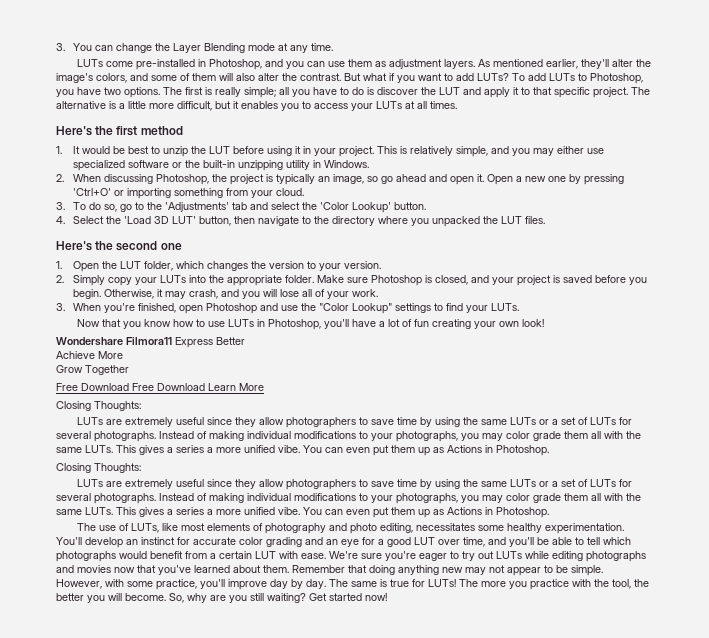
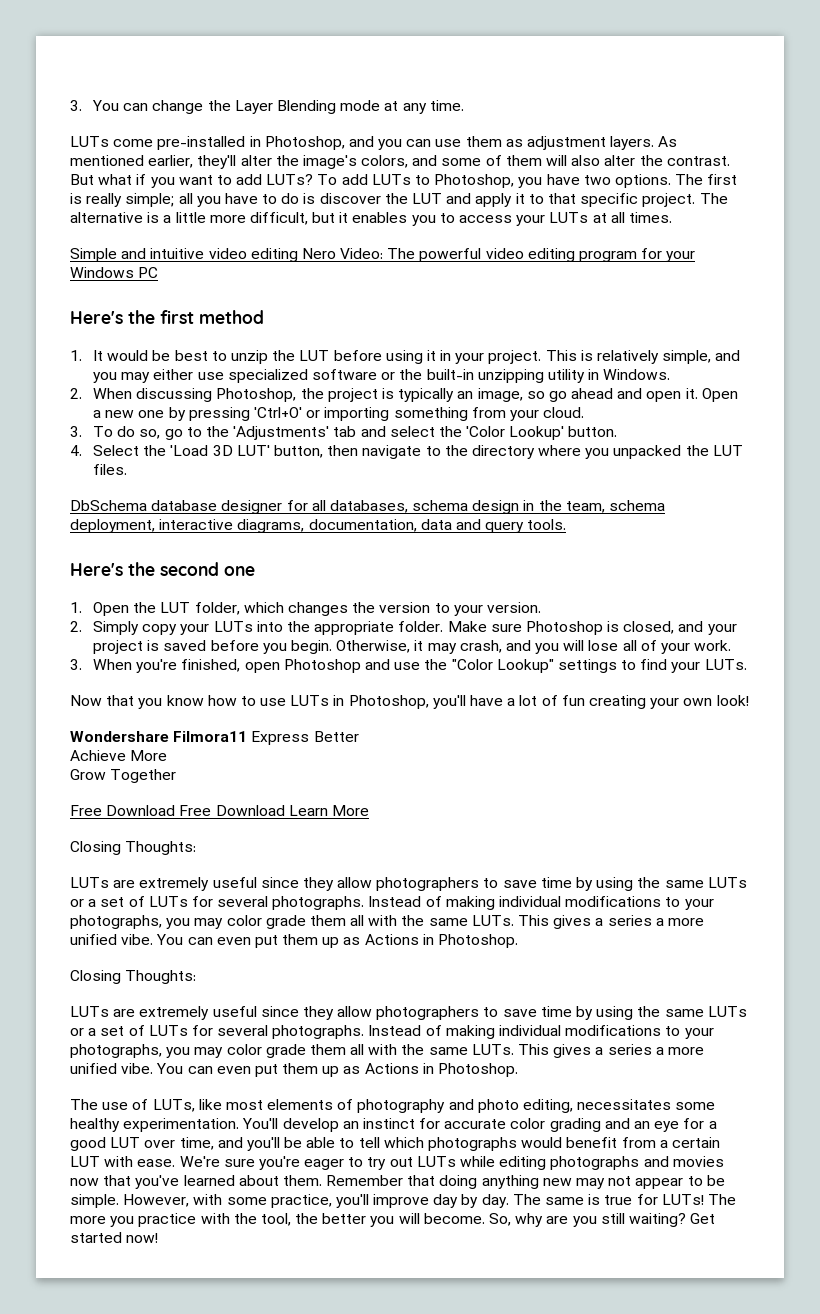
(457, 105) none -> [70,248,696,262] [70,267,159,278] // Simple and intuitive video editing Nero Video: The powerful video editing program for your Windows PC
(546, 220) none -> [70,500,666,514] [70,519,567,533] // DbSchema database designer for all databases, schema design in the team, schema deployment, interactive diagrams, documentation, data and query tools.

